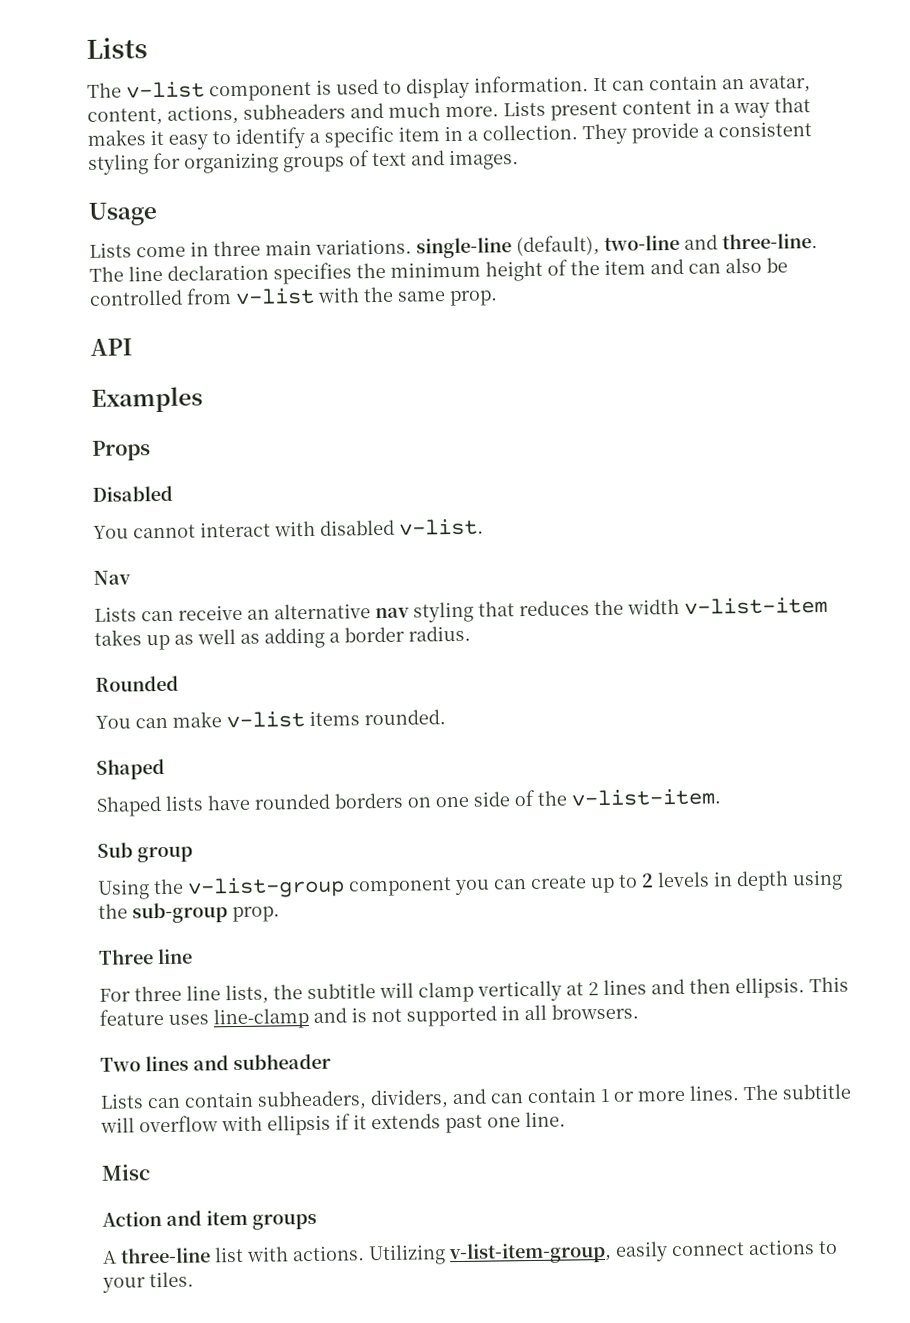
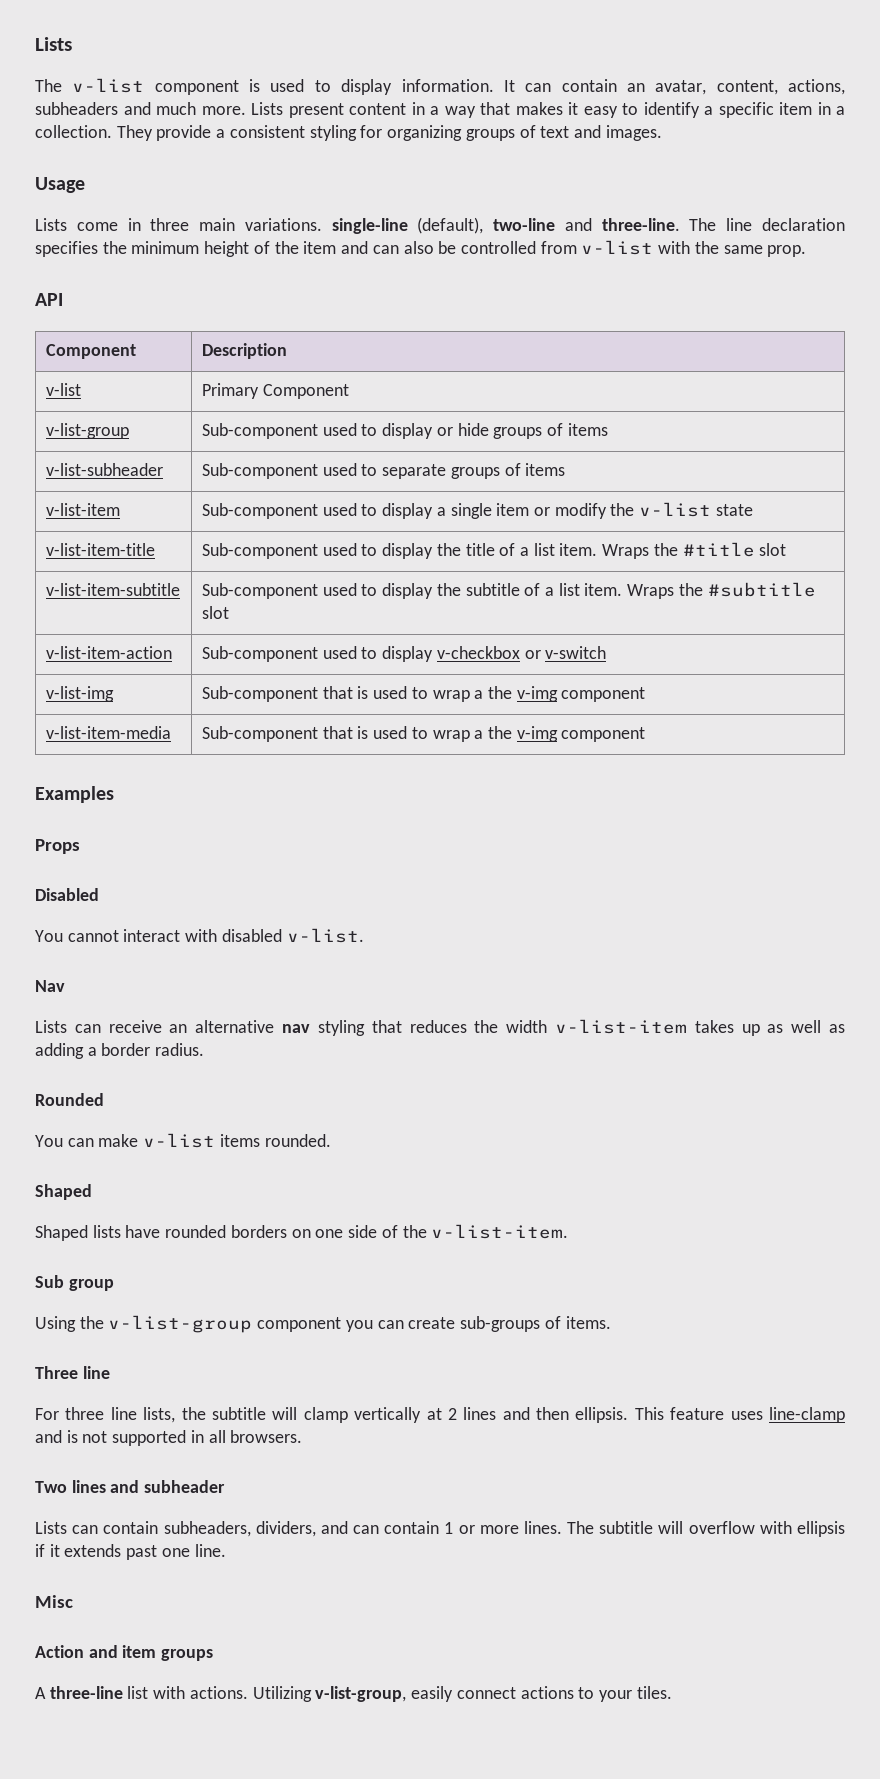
(133, 347) none -> [45,344,136,359] [201,343,287,359] [45,383,81,396] [201,383,349,399] [45,423,129,439] [201,423,608,439] [45,463,163,476] [201,463,566,479] [45,503,120,516] [201,502,753,519] [45,543,155,556] [201,542,787,559] [45,583,180,596] [201,582,816,599] [201,606,229,619] [45,646,172,659] [201,646,607,662] [45,686,114,702] [201,686,646,702] [45,726,171,739] [201,726,646,742] // Component | Description // v-list | Primary Component // v-list-group | Sub-component used to display or hide groups of items // v-list-subheader | Sub-component used to separate groups of items // v-list-item | Sub-component used to display a single item or modify the v-list state // v-list-item-title | Sub-component used to display the title of a list item. Wraps the #title slot // v-list-item-subtitle | Sub-component used to display the subtitle of a list item. Wraps the #subtitle slot // v-list-item-action | Sub-component used to display v-checkbox or v-switch // v-list-img | Sub-component that is used to wrap a the v-img component // v-list-item-media | Sub-component that is used to wrap a the v-img component
[590,869,843,894] [98,902,280,924] up to 2 levels in depth using the sub-group prop. -> [460,1316,611,1332] sub-groups of items.
[448,1241,612,1265] v-list-item-group, -> [315,1686,407,1702] v-list-group,

